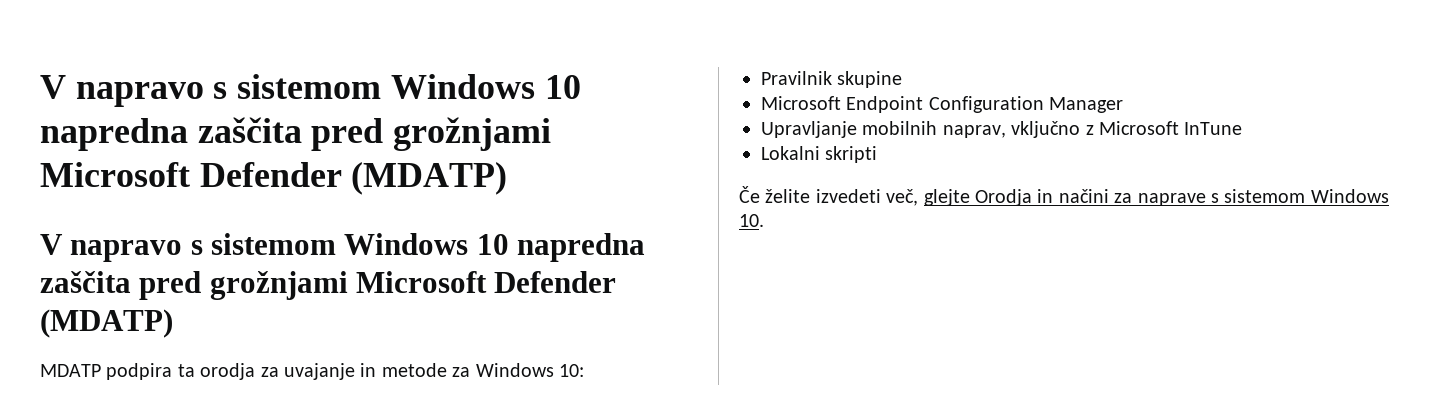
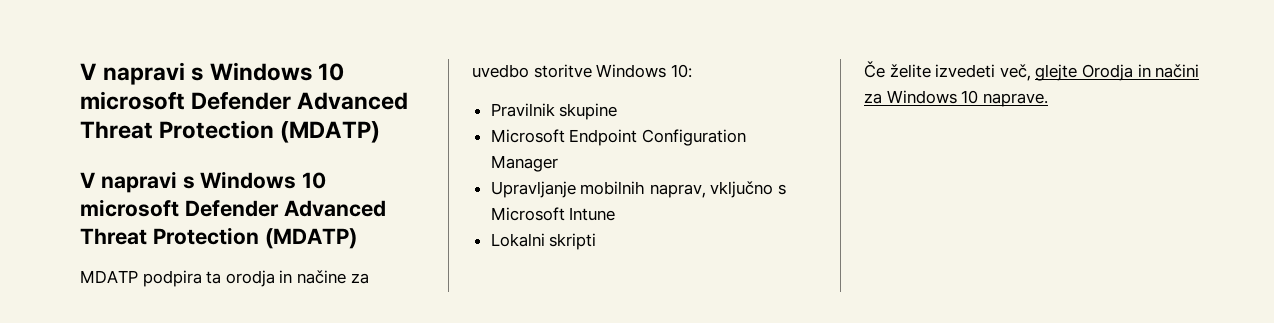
[40,74,581,107] [40,117,552,151] [40,162,508,195] [40,233,646,262] [40,271,617,300] V napravo s sistemom Windows 10 napredna zaščita pred grožnjami Microsoft Defender (MDATP) // V napravo s sistemom Windows 10 napredna zaščita pred grožnjami Microsoft Defender -> [80,62,344,85] [80,91,409,110] [80,120,381,143] [80,171,327,193] [80,199,386,217] [80,227,259,245] V napravi s Windows 10 microsoft Defender Advanced Threat Protection (MDATP) // V napravi s Windows 10 microsoft Defender Advanced Threat Protection
[260,363,471,380] za uvajanje in metode za -> [279,270,369,284] [472,64,592,78] in načine za uvedbo storitve
[1085,121,1243,135] z Microsoft InTune -> [778,184,787,195] [490,207,616,221] s Microsoft Intune
[1137,189,1389,206] [739,214,764,227] naprave s sistemom Windows 10. -> [886,90,1048,107] Windows 10 naprave.

